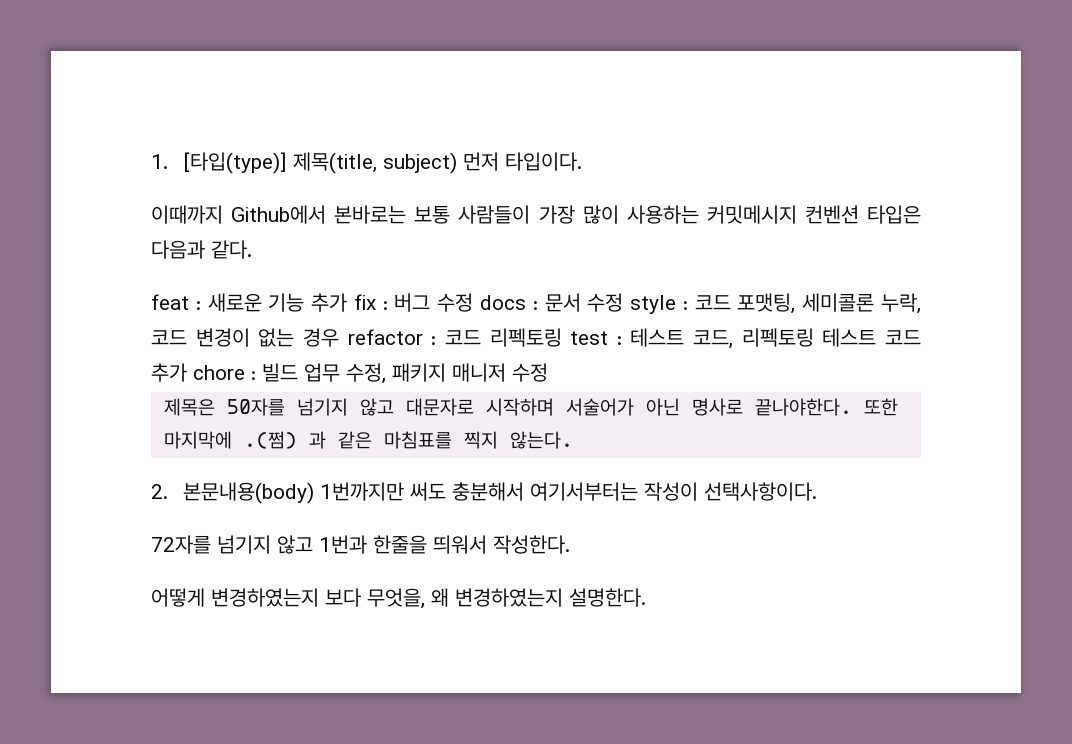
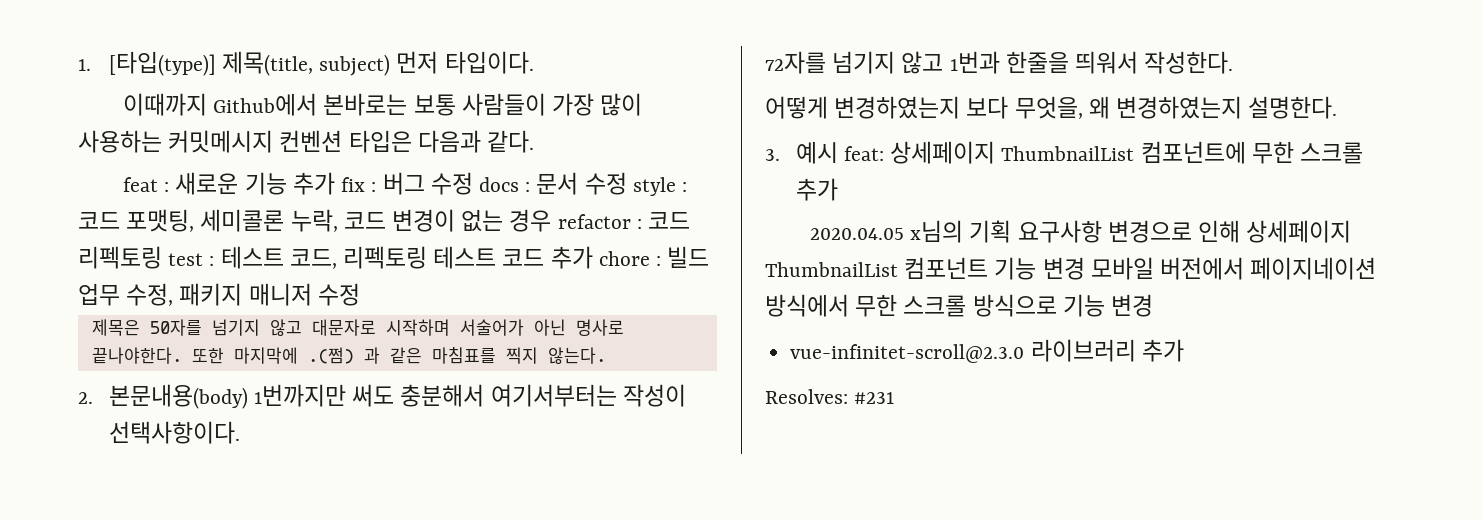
(646, 597) none -> [765,141,1363,164] [795,178,838,201] [810,220,1352,243] [765,257,1377,280] [765,294,1154,317] [790,339,1184,363] [765,389,895,404] // 3. 예시 feat: 상세페이지 ThumbnailList 컴포넌트에 무한 스크롤 추가 // 2020.04.05 x님의 기획 요구사항 변경으로 인해 상세페이지 ThumbnailList 컴포넌트 기능 변경 모바일 버전에서 페이지네이션 방식에서 무한 스크롤 방식으로 기능 변경 // vue-infinitet-scroll@2.3.0 라이브러리 추가 // Resolves: #231

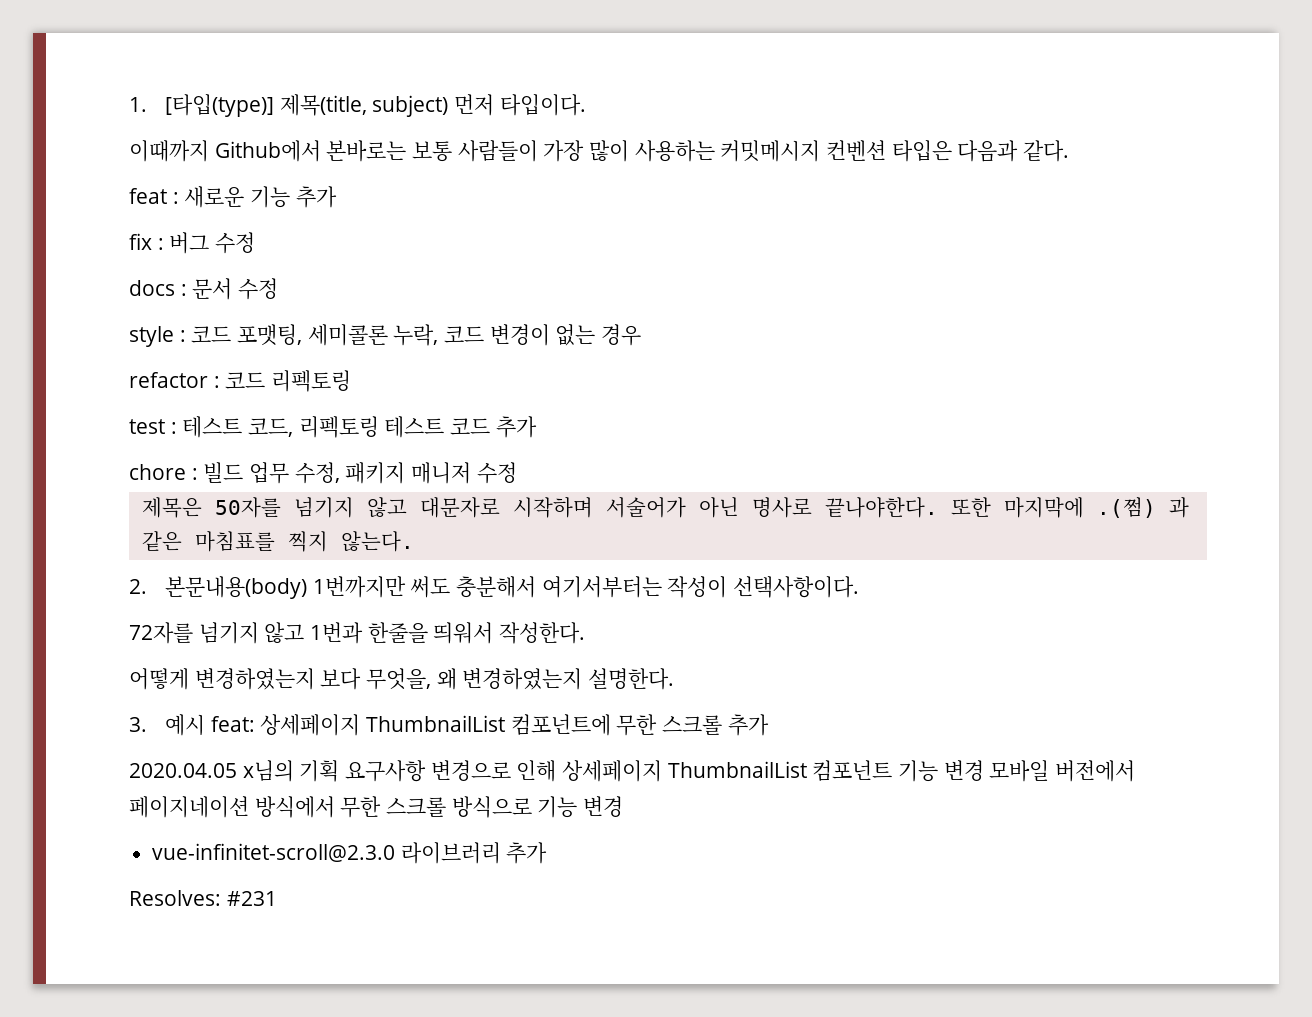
(335, 183) none -> (337, 197) //
(473, 183) none -> (256, 243) //
(627, 183) none -> (279, 289) //
(552, 220) none -> (642, 335) //
(162, 257) none -> (352, 381) //
(593, 257) none -> (537, 427) //

